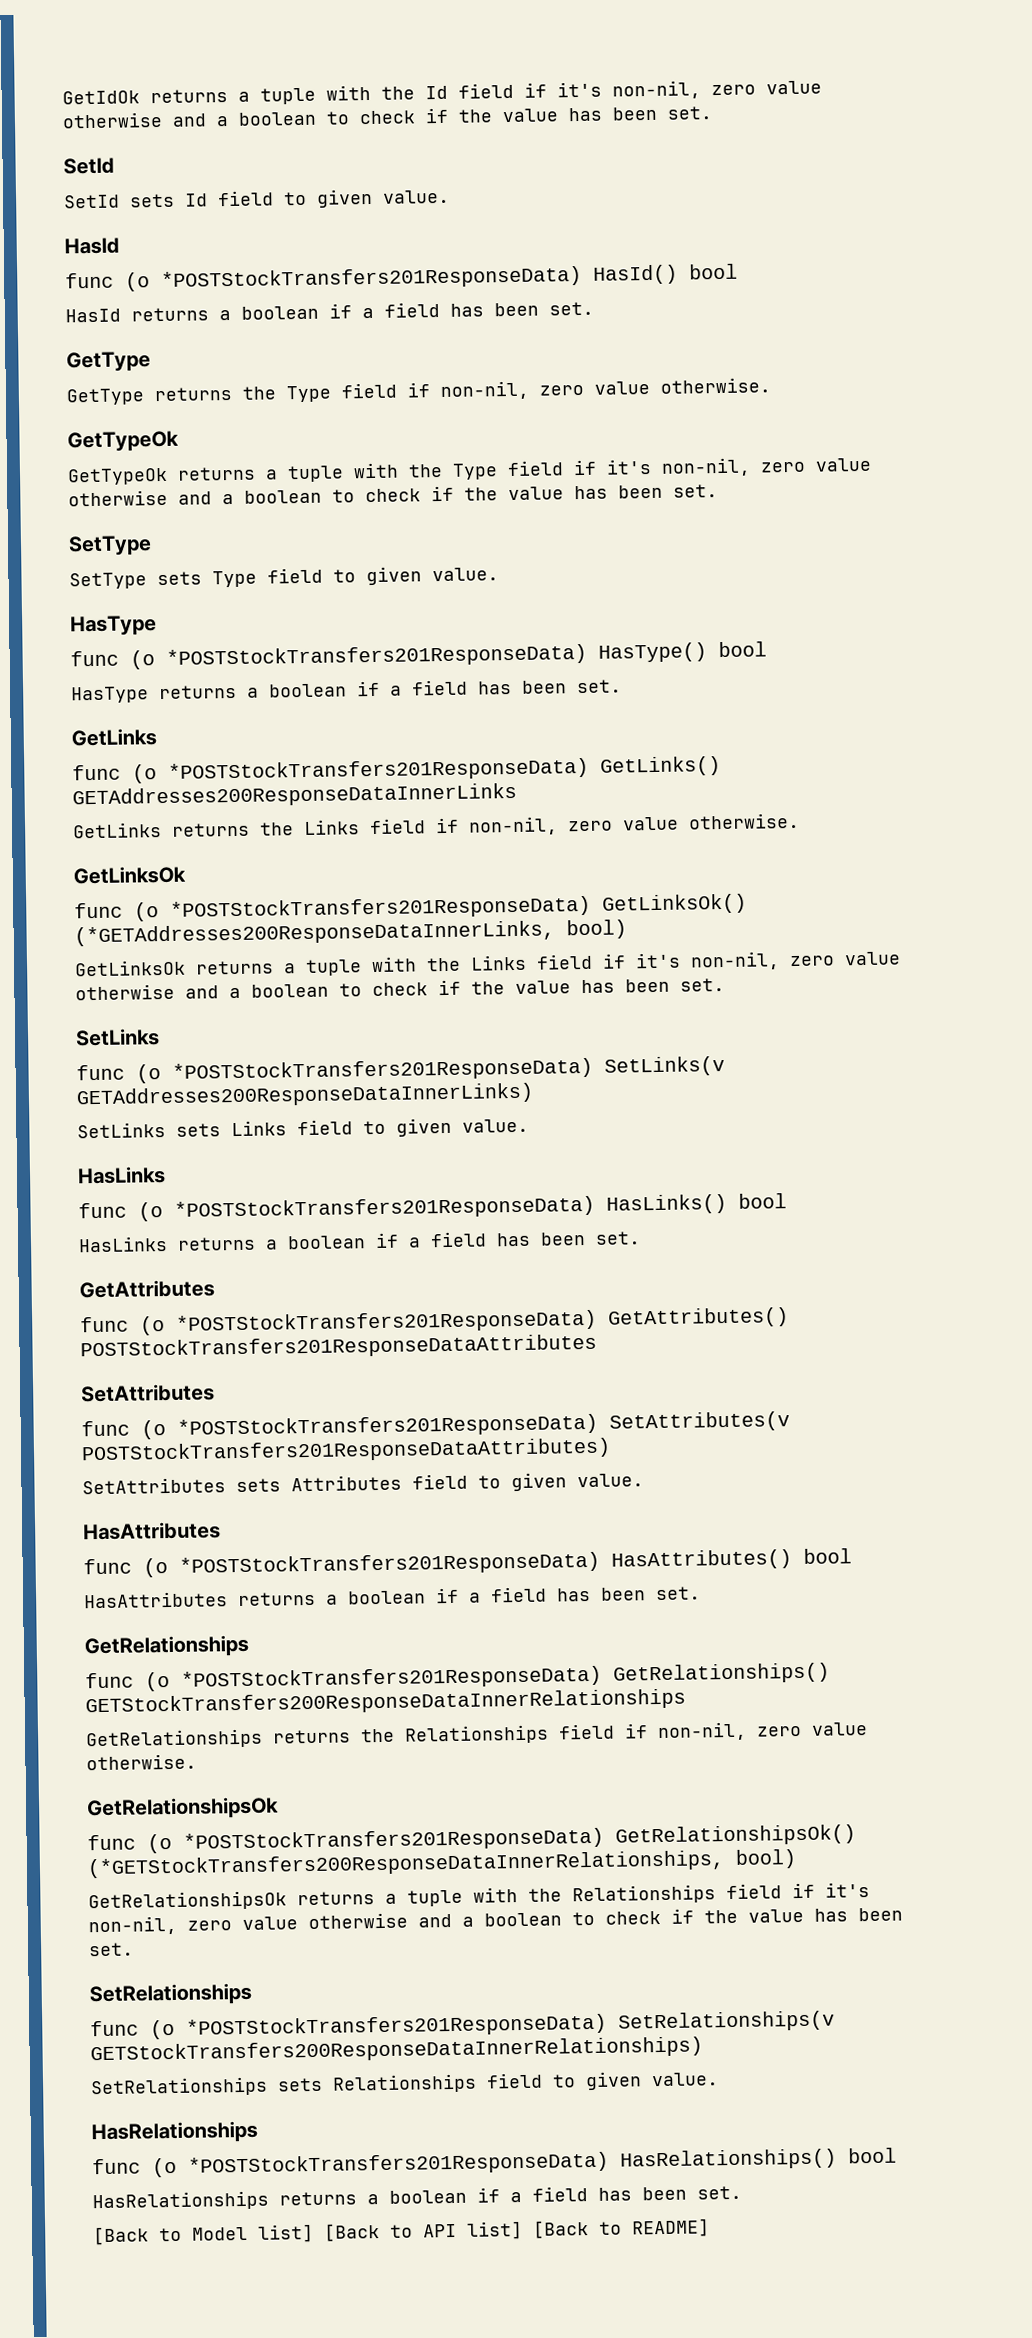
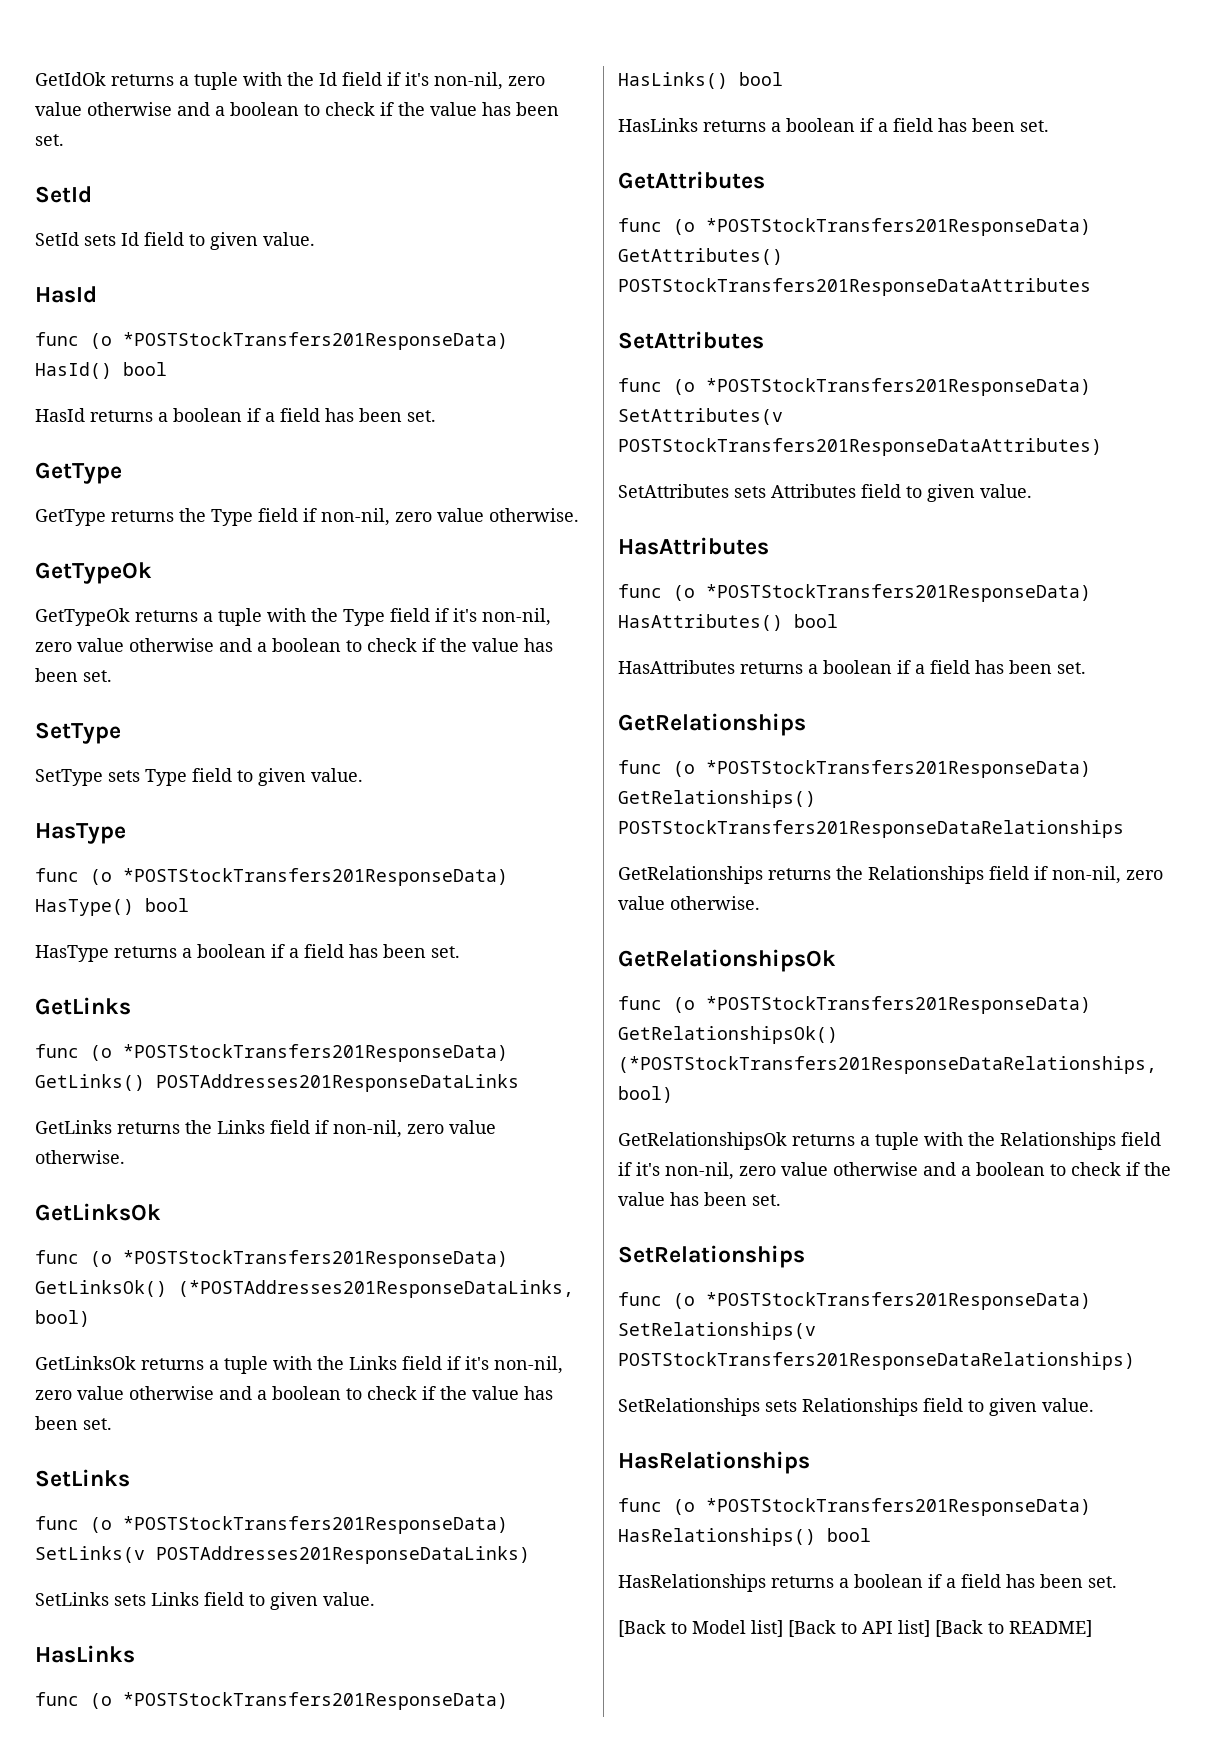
[72,782,517,809] GETAddresses200ResponseDataInnerLinks -> [156,1074,519,1092] POSTAddresses201ResponseDataLinks
[74,920,555,947] (*GETAddresses200ResponseDataInnerLinks, -> [178,1280,574,1298] (*POSTAddresses201ResponseDataLinks,
[76,1082,534,1109] GETAddresses200ResponseDataInnerLinks) -> [156,1546,530,1564] POSTAddresses201ResponseDataLinks)
[85,1688,686,1717] GETStockTransfers200ResponseDataInnerRelationships -> [618,820,1124,838] POSTStockTransfers201ResponseDataRelationships
[87,1850,725,1879] (*GETStockTransfers200ResponseDataInnerRelationships, -> [618,1056,1157,1074] (*POSTStockTransfers201ResponseDataRelationships,
[90,2036,703,2065] GETStockTransfers200ResponseDataInnerRelationships) -> [618,1352,1135,1370] POSTStockTransfers201ResponseDataRelationships)

